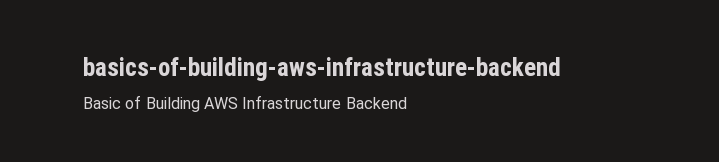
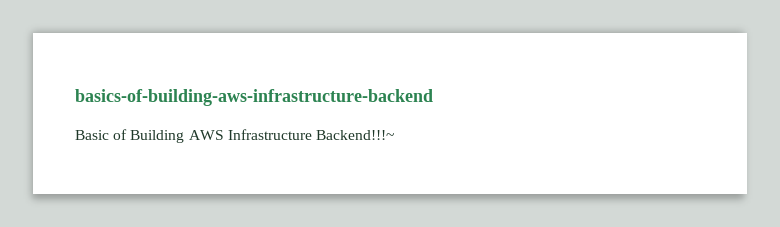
[345,97,407,109] Backend -> [315,130,394,140] Backend!!!~

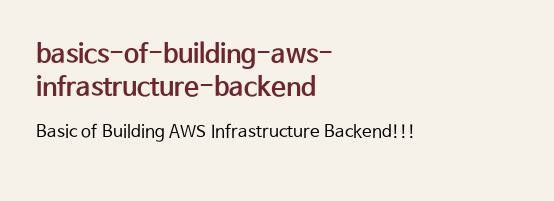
[315,130,394,140] Backend!!!~ -> [324,124,417,138] Backend!!!

